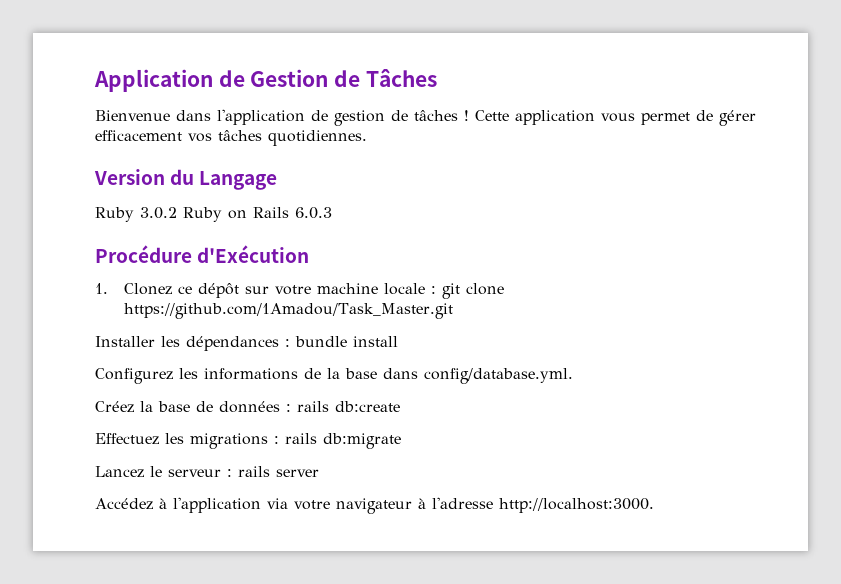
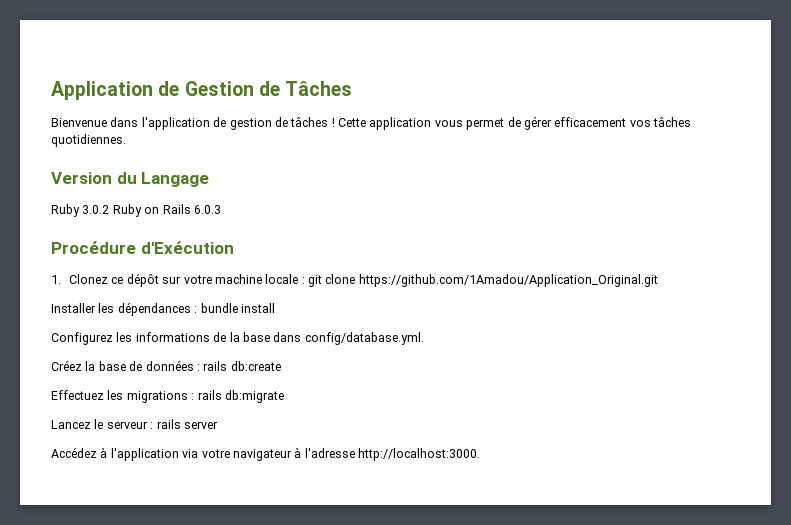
[124,303,454,319] https://github.com/1Amadou/Task_Master.git -> [358,274,658,287] https://github.com/1Amadou/Application_Original.git

